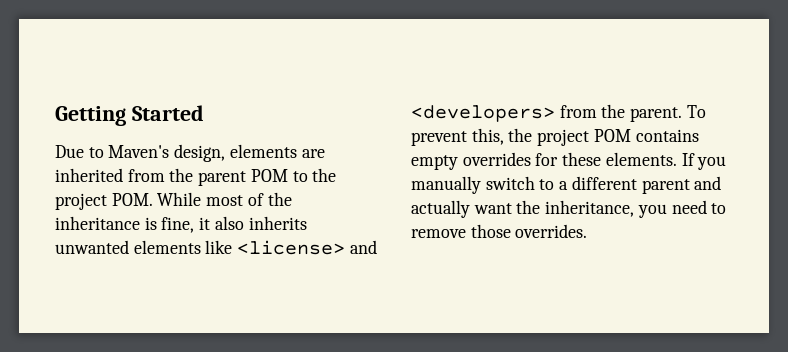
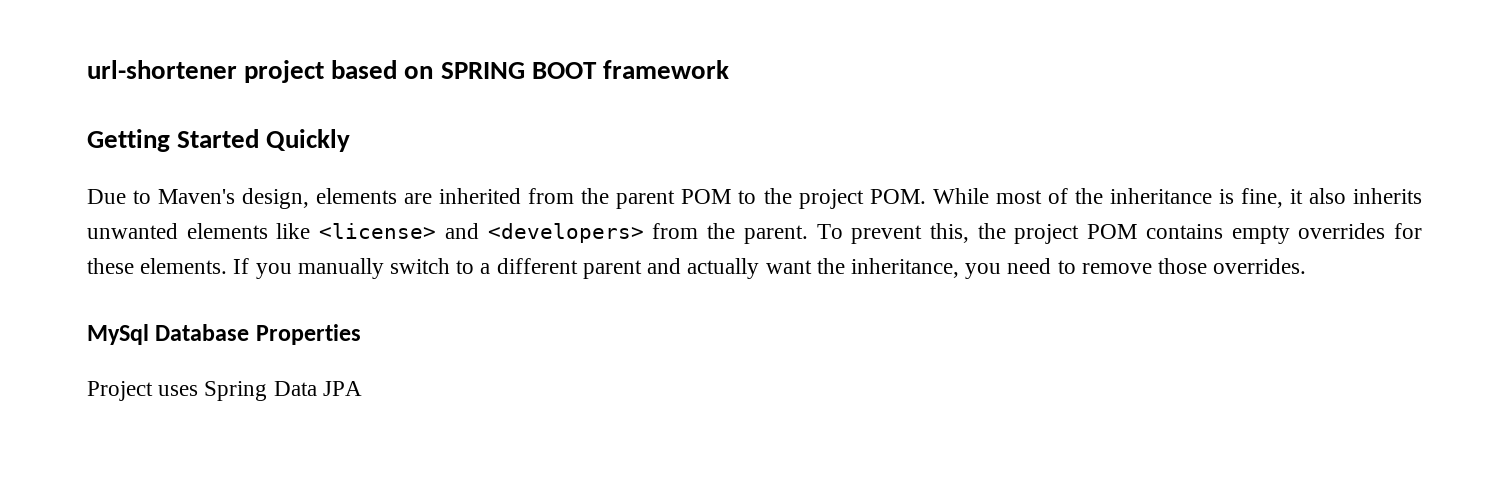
(55, 116) none -> [87,60,729,83] url-shortener project based on SPRING BOOT framework //
(204, 113) none -> [266,129,351,152] Quickly
(588, 231) none -> [87,324,361,345] [87,381,362,401] // MySql Database Properties // Project uses Spring Data JPA

